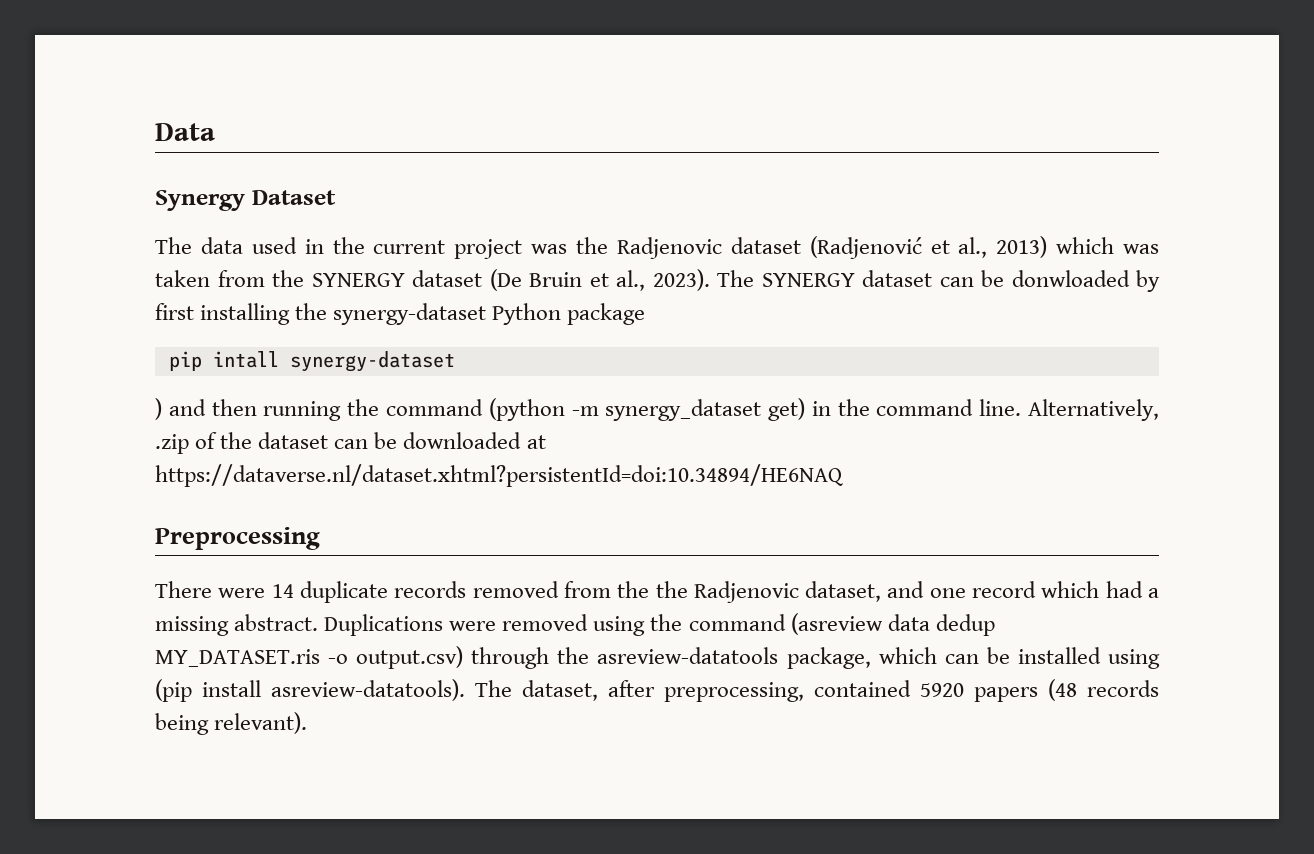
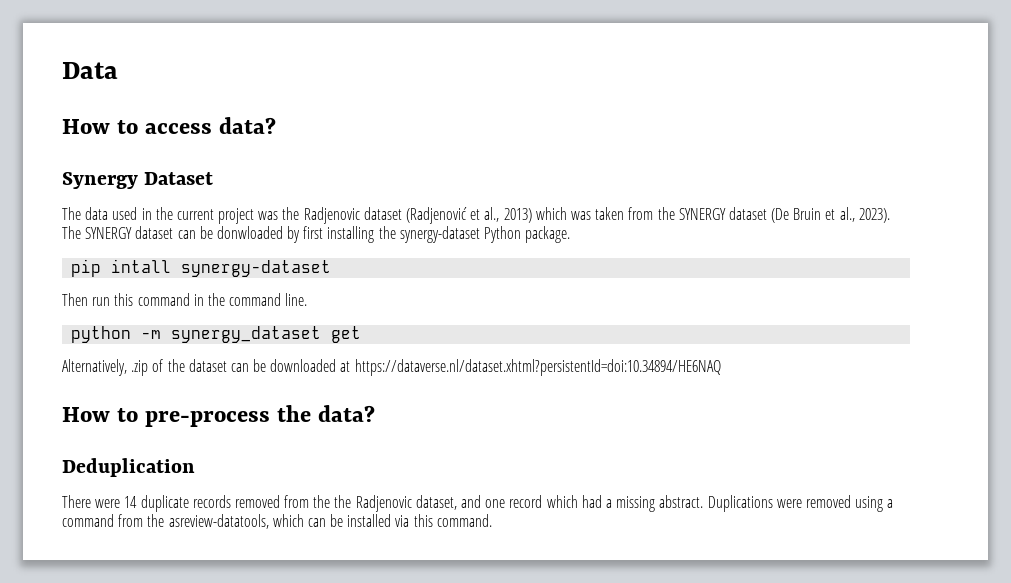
(215, 132) none -> [62,117,277,134] // How to access data?
[567,303,646,325] package -> [525,226,571,243] package.
[155,398,806,421] ) and then running the command (python -m synergy_dataset get) -> [62,293,190,306] Then run this command
(1022, 407) none -> [71,326,362,343] // python -m synergy_dataset get //
[155,527,320,550] Preprocessing -> [62,405,376,427] [62,458,195,477] How to pre-process the data? // Deduplication
[650,613,995,636] [155,646,1160,669] [155,679,1159,702] [155,712,308,735] the command (asreview data dedup MY_DATASET.ris -o output.csv) through the asreview-datatools package, which can be installed using (pip install asreview-datatools). The dataset, after preprocessing, contained 5920 papers (48 records being relevant). -> [887,499,894,508] [62,514,492,529] a command from the asreview-datatools, which can be installed via this command.

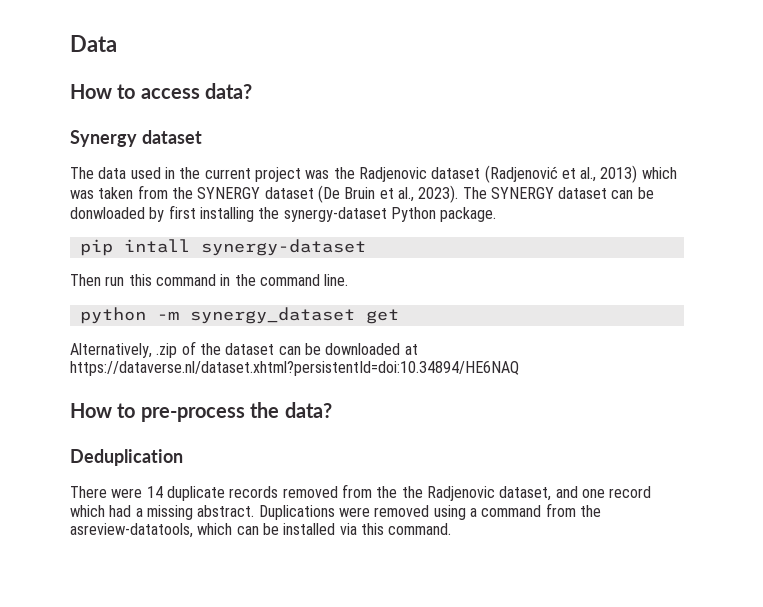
[144,172,214,185] Dataset -> [141,130,202,144] dataset

